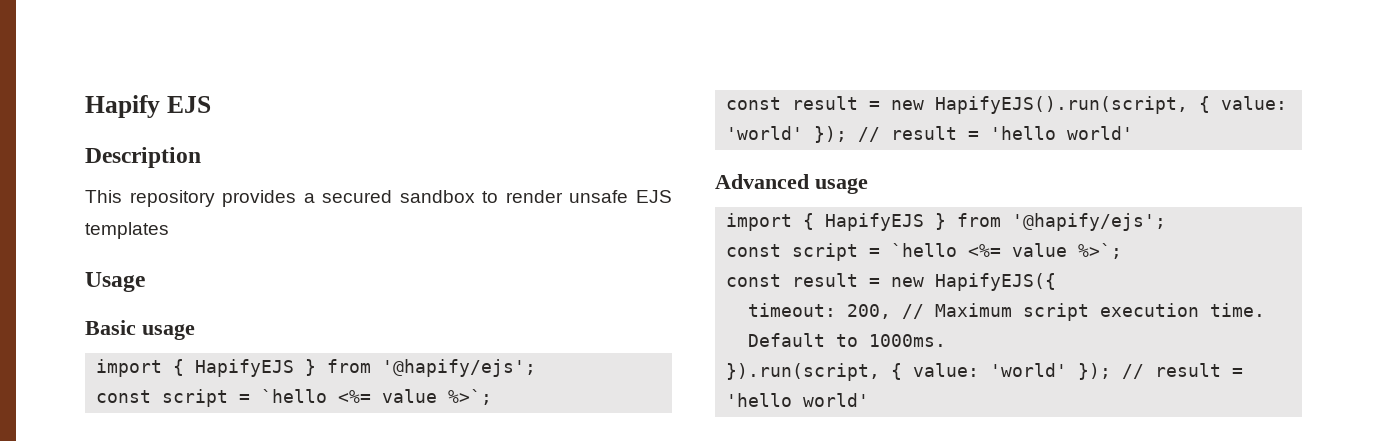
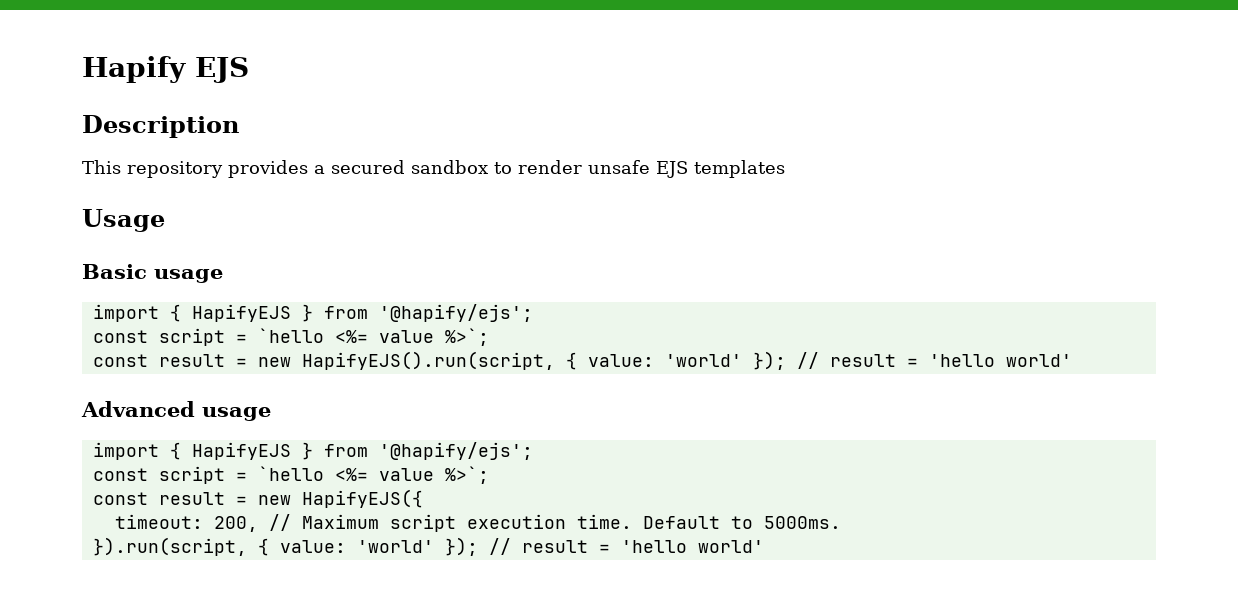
[869,334,947,347] 1000ms. -> [763,516,841,529] 5000ms.

